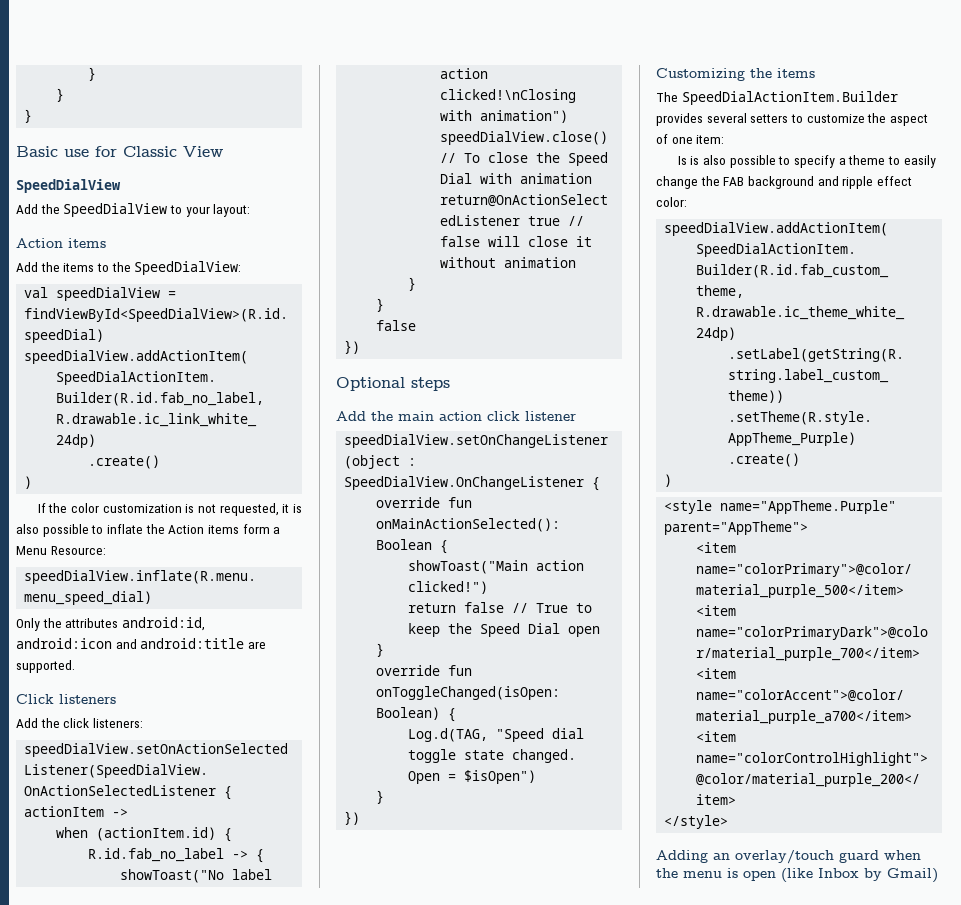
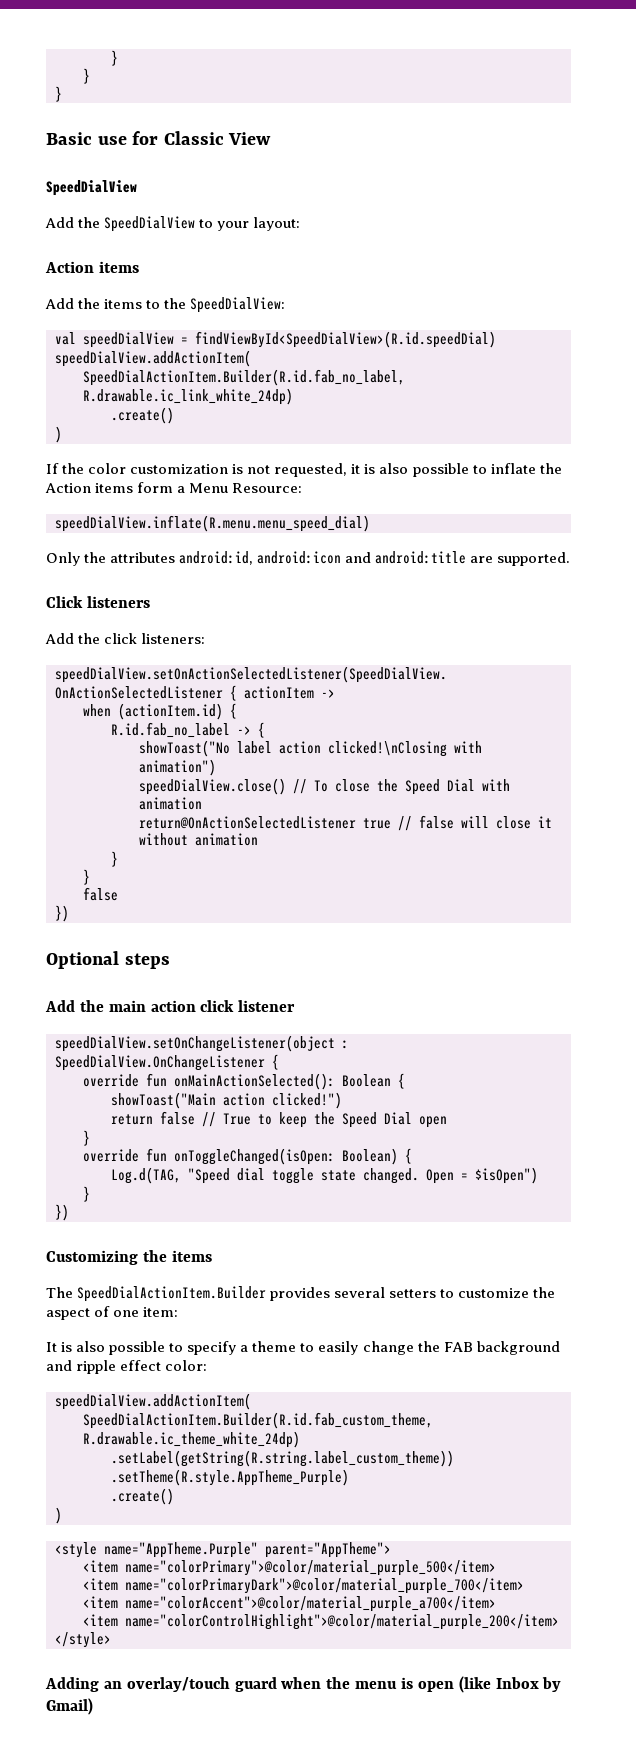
[677,156,687,165] Is -> [46,1342,57,1352] It

